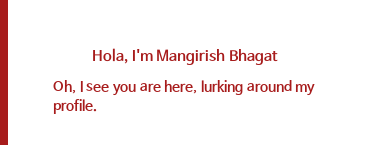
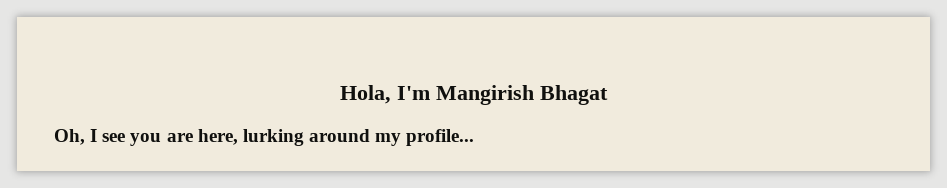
[53,99,97,114] profile. -> [406,129,475,146] profile...

